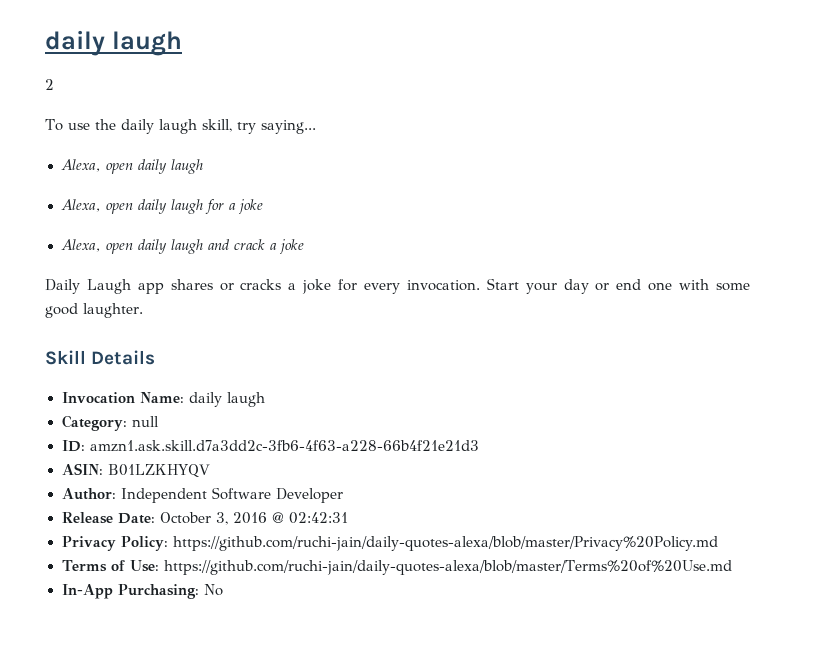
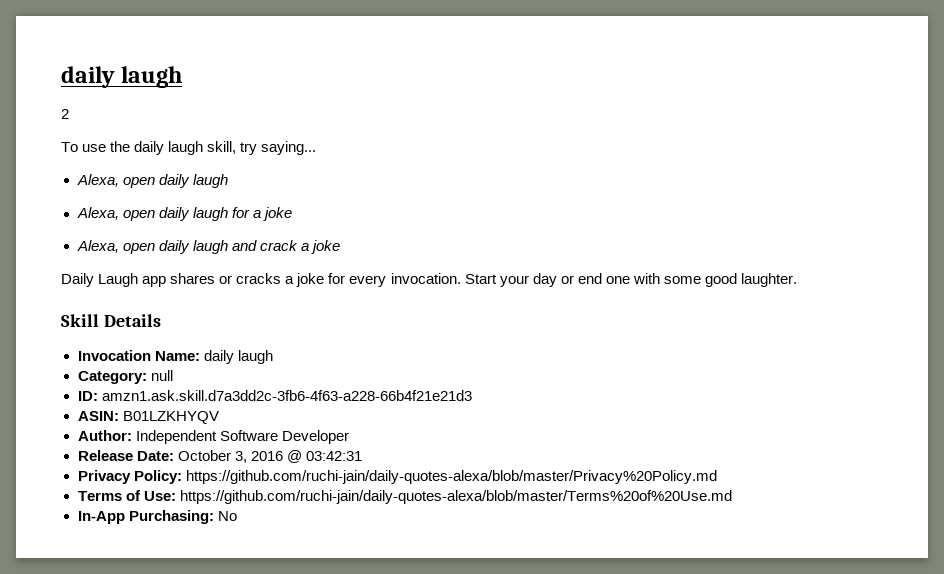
[288,512,348,524] 02:42:31 -> [305,451,362,461] 03:42:31

